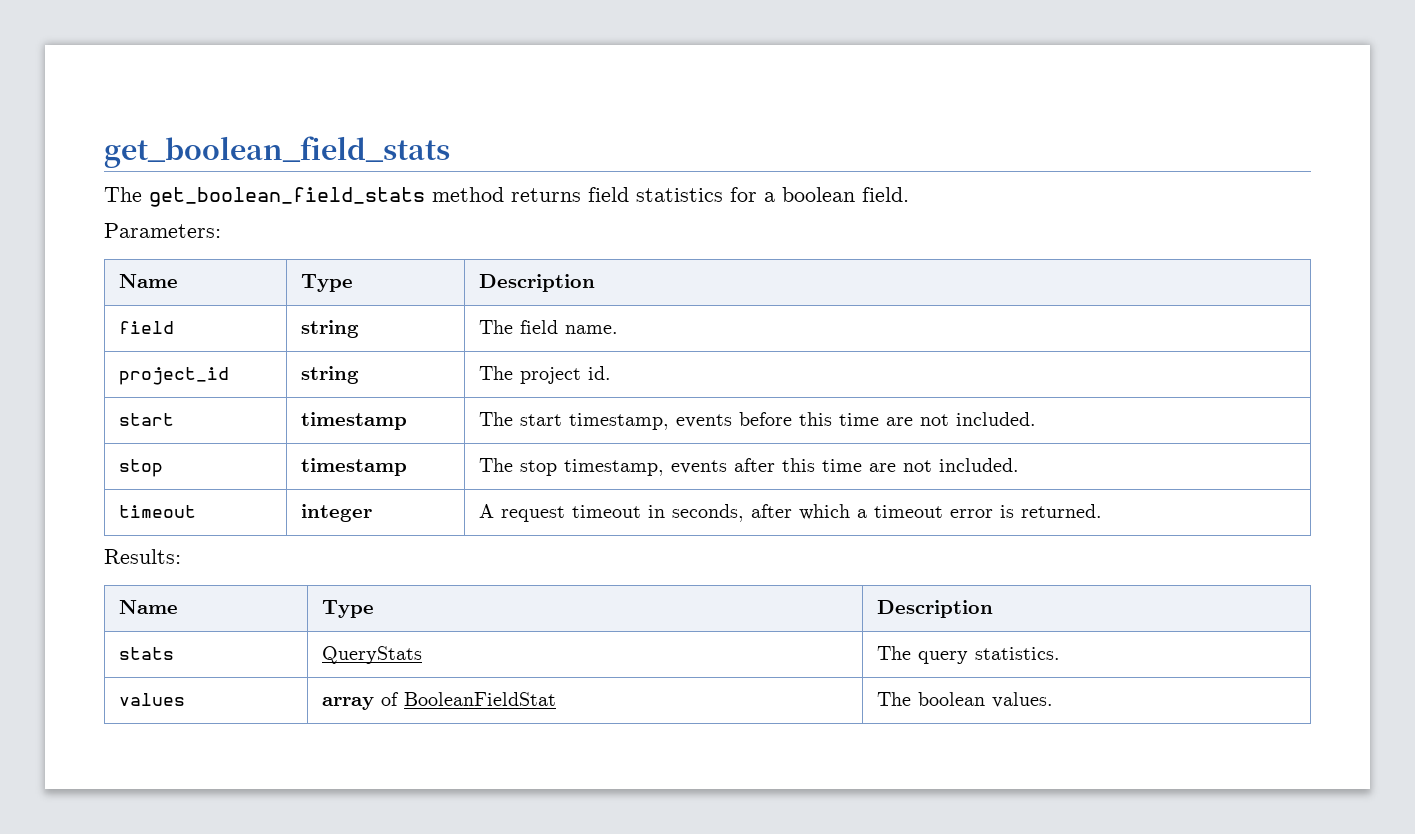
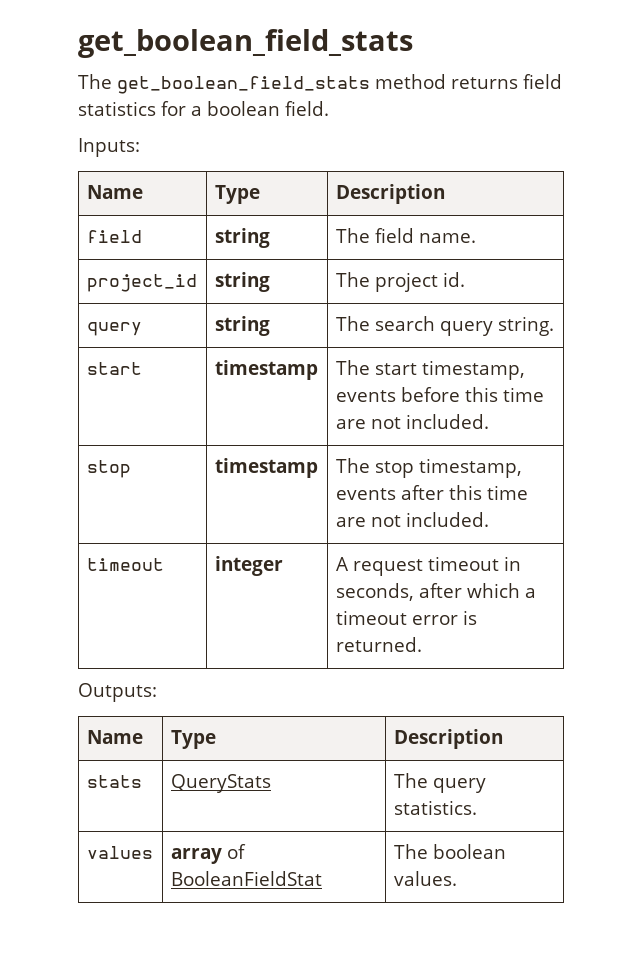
[104,223,221,238] Parameters: -> [78,138,140,157] Inputs:
(611, 373) none -> [86,322,142,336] [214,316,270,336] [335,316,554,336] // query | string | The search query string.
[104,549,181,564] Results: -> [78,683,157,702] Outputs:

